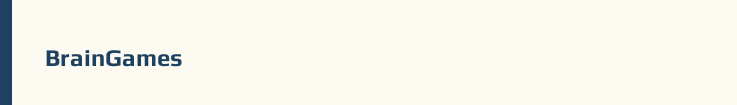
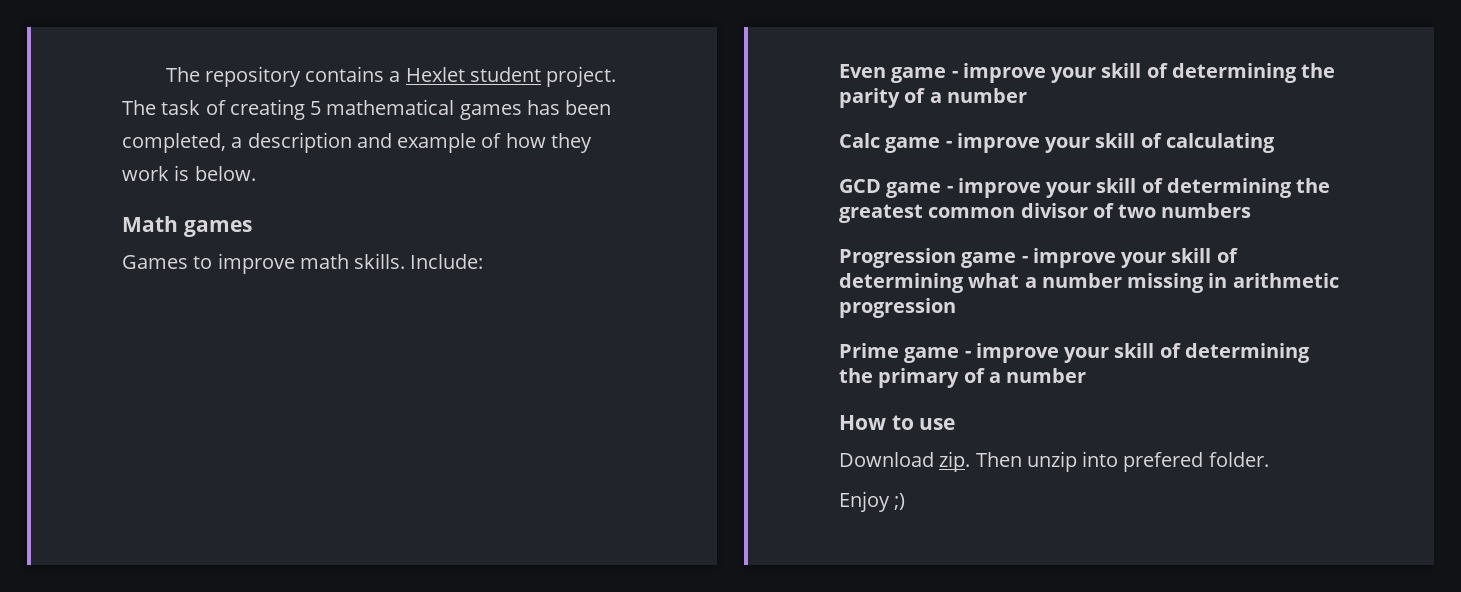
[45,50,183,67] BrainGames -> [165,66,617,87] [122,99,612,120] [122,132,592,153] [122,165,256,181] [122,216,252,237] [122,253,484,274] [839,63,1336,83] [839,88,1027,108] [839,133,1275,153] [839,178,1331,198] [839,203,1252,223] [839,248,1238,268] [839,273,1339,293] [839,298,956,318] [839,343,1310,363] [839,368,1087,388] [839,415,956,430] [839,451,1269,472] [839,491,906,512] The repository contains a Hexlet student project. The task of creating 5 mathematical games has been completed, a description and example of how they work is below. // Math games // Games to improve math skills. Include: // Even game - improve your skill of determining the parity of a number // Calc game - improve your skill of calculating // GCD game - improve your skill of determining the greatest common divisor of two numbers // Progression game - improve your skill of determining what a number missing in arithmetic progression // Prime game - improve your skill of determining the primary of a number // How to use // Download zip. Then unzip into prefered folder. // Enjoy ;)

